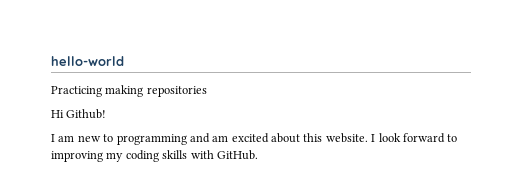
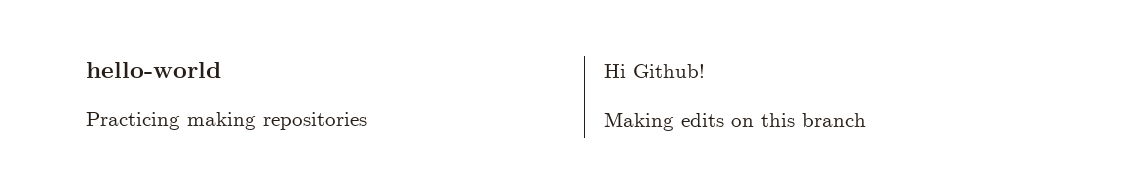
[51,133,458,145] [51,150,258,162] I am new to programming and am excited about this website. I look forward to improving my coding skills with GitHub. -> [604,112,866,131] Making edits on this branch

